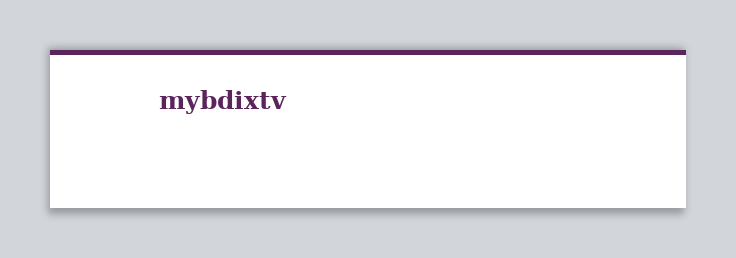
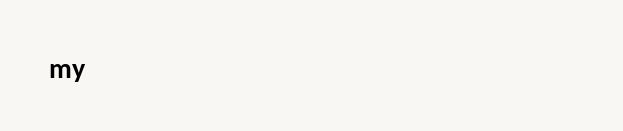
[159,90,287,114] mybdixtv -> [49,64,86,82] my

